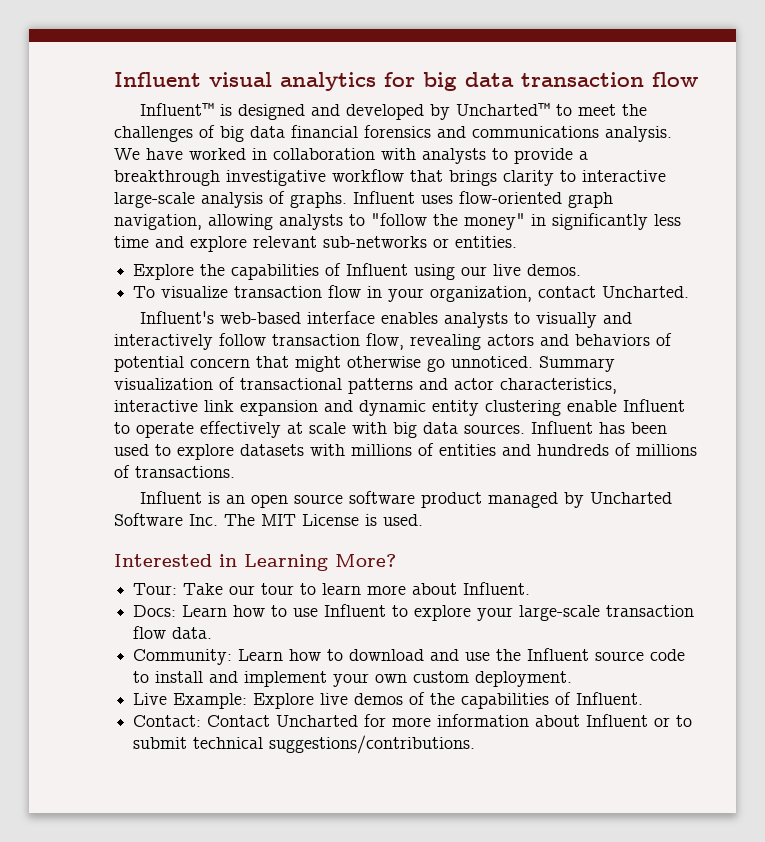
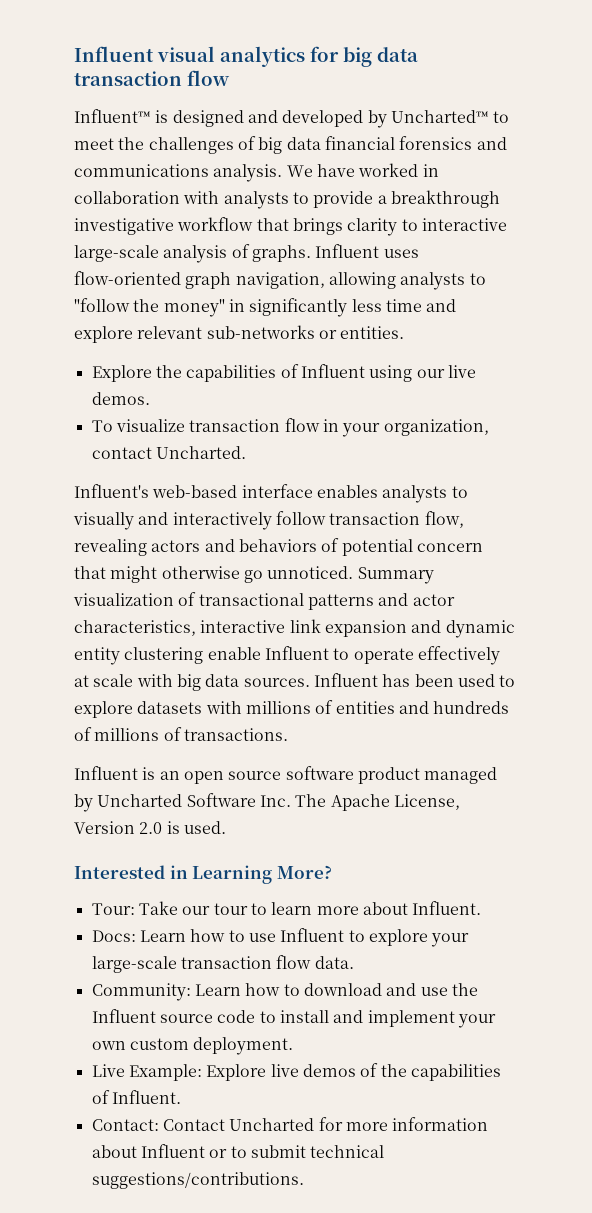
[261,514,359,526] MIT License -> [330,794,460,811] [74,821,163,834] Apache License, Version 2.0

